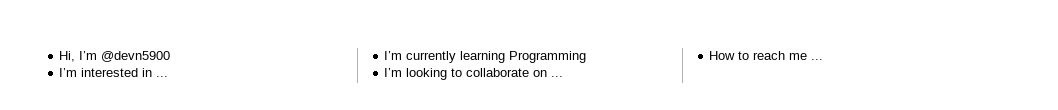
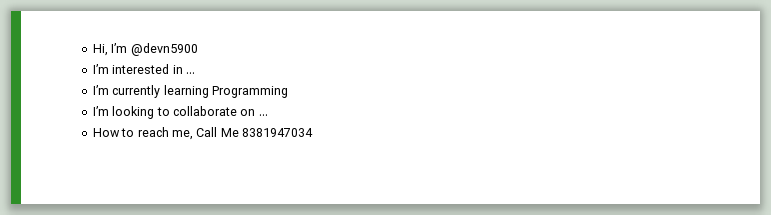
[789,53,824,60] me ... -> [171,127,313,140] me, Call Me 8381947034

